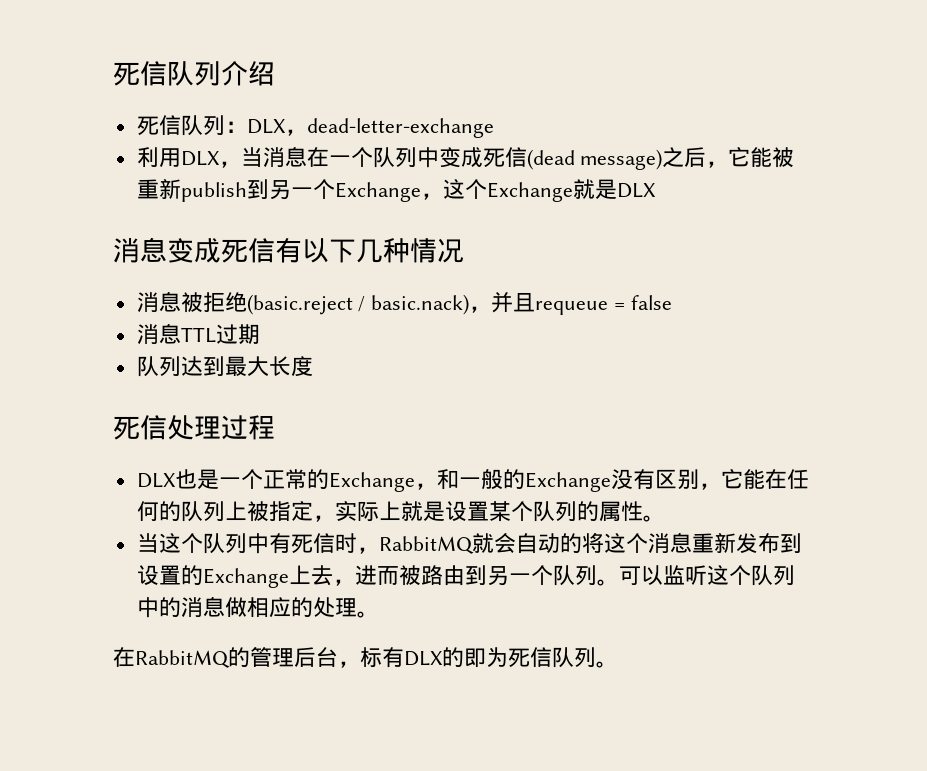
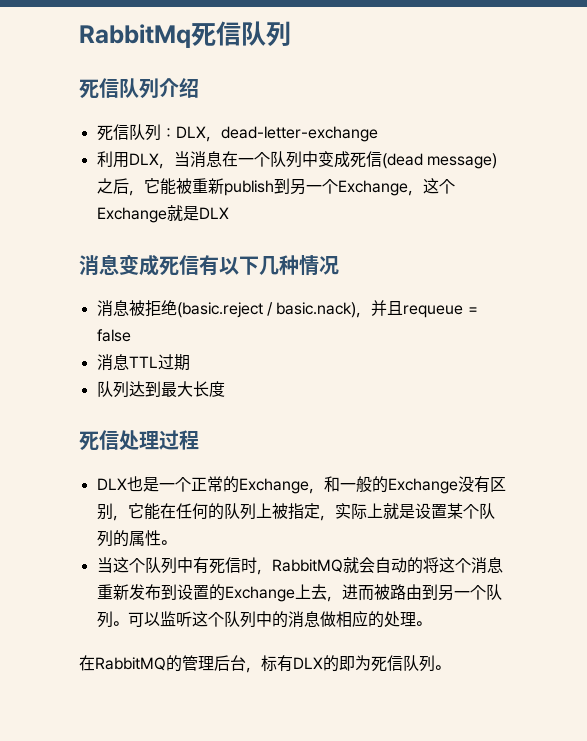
(113, 74) none -> [79,21,291,48] RabbitMq死信队列 //

